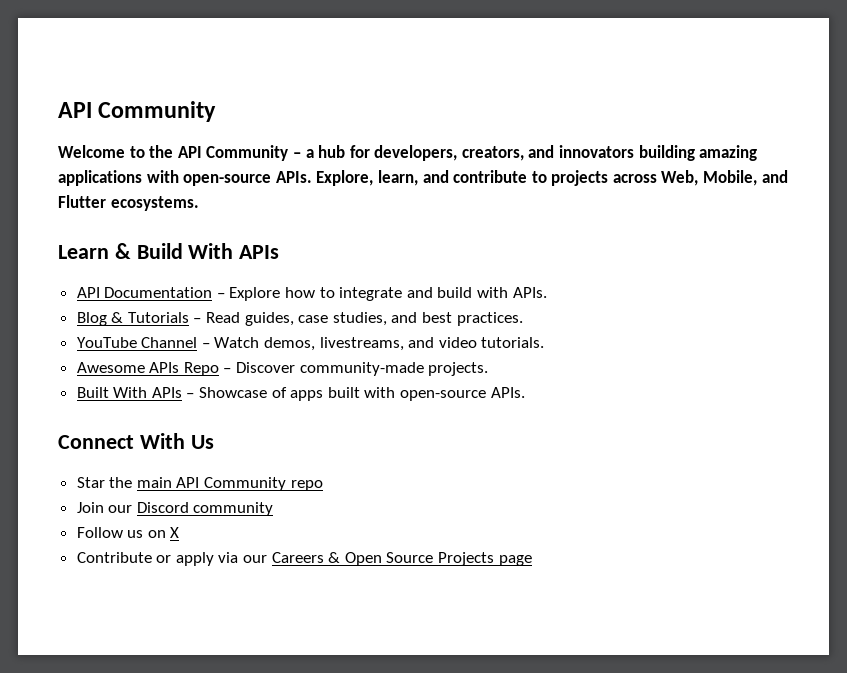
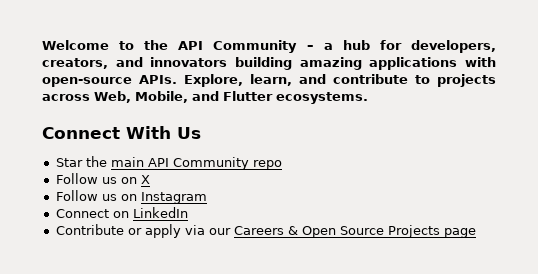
[58,101,217,122] API Community // -> (42, 45) none
[58,243,280,259] [76,287,547,301] [76,312,523,326] [76,337,545,351] [76,362,489,376] [76,387,525,401] // Learn & Build With APIs // API Documentation – Explore how to integrate and build with APIs. // Blog & Tutorials – Read guides, case studies, and best practices. // YouTube Channel – Watch demos, livestreams, and video tutorials. // Awesome APIs Repo – Discover community-made projects. // Built With APIs – Showcase of apps built with open-source APIs. -> (368, 98) none
[76,502,274,516] [76,527,180,538] Join our Discord community // Follow us on X -> [55,173,150,184] [55,190,207,204] [55,207,188,218] Follow us on X // Follow us on Instagram // Connect on LinkedIn

